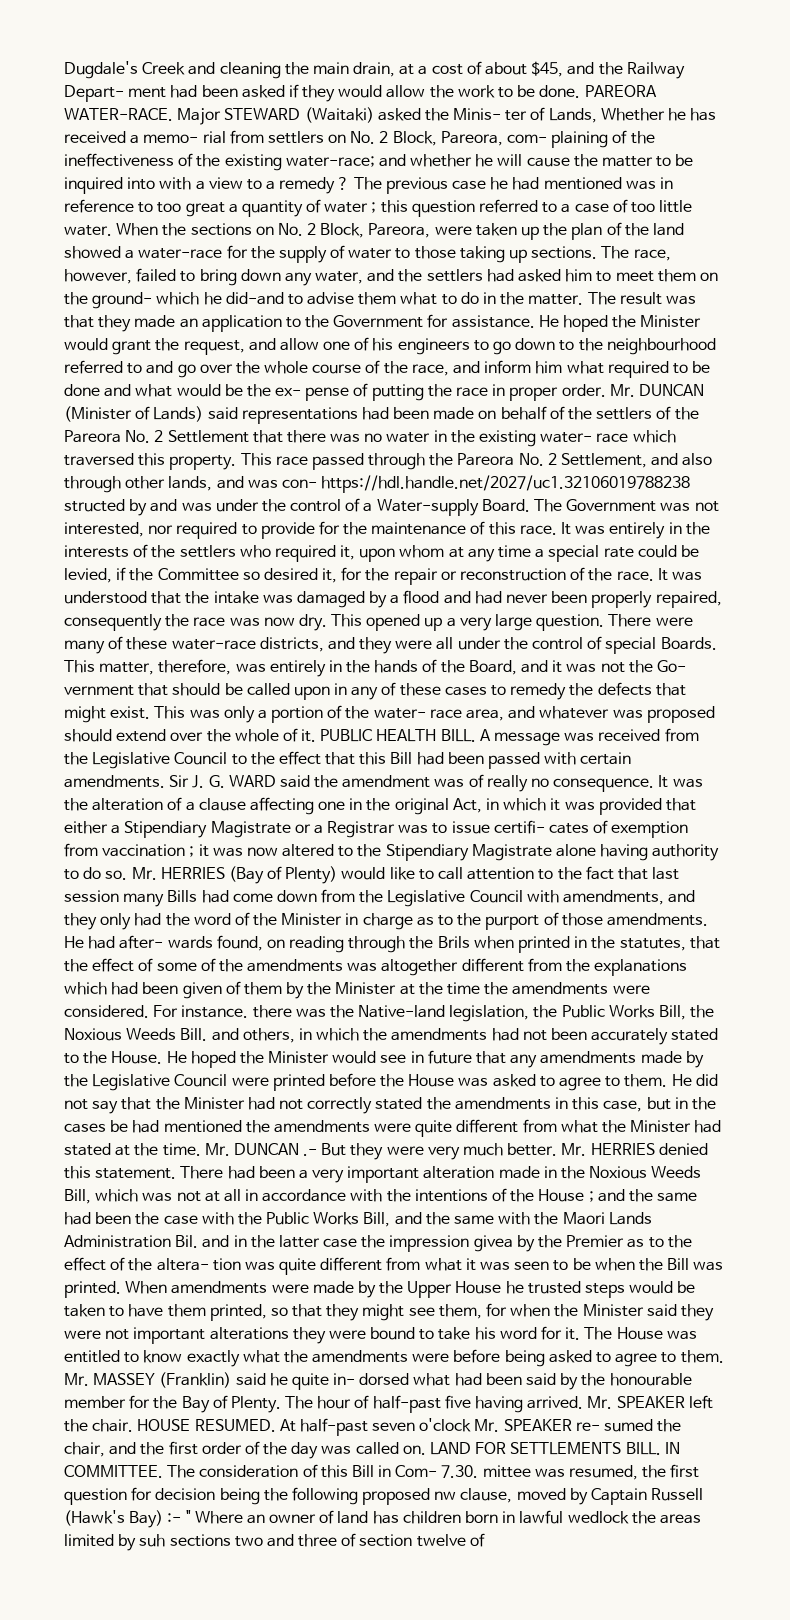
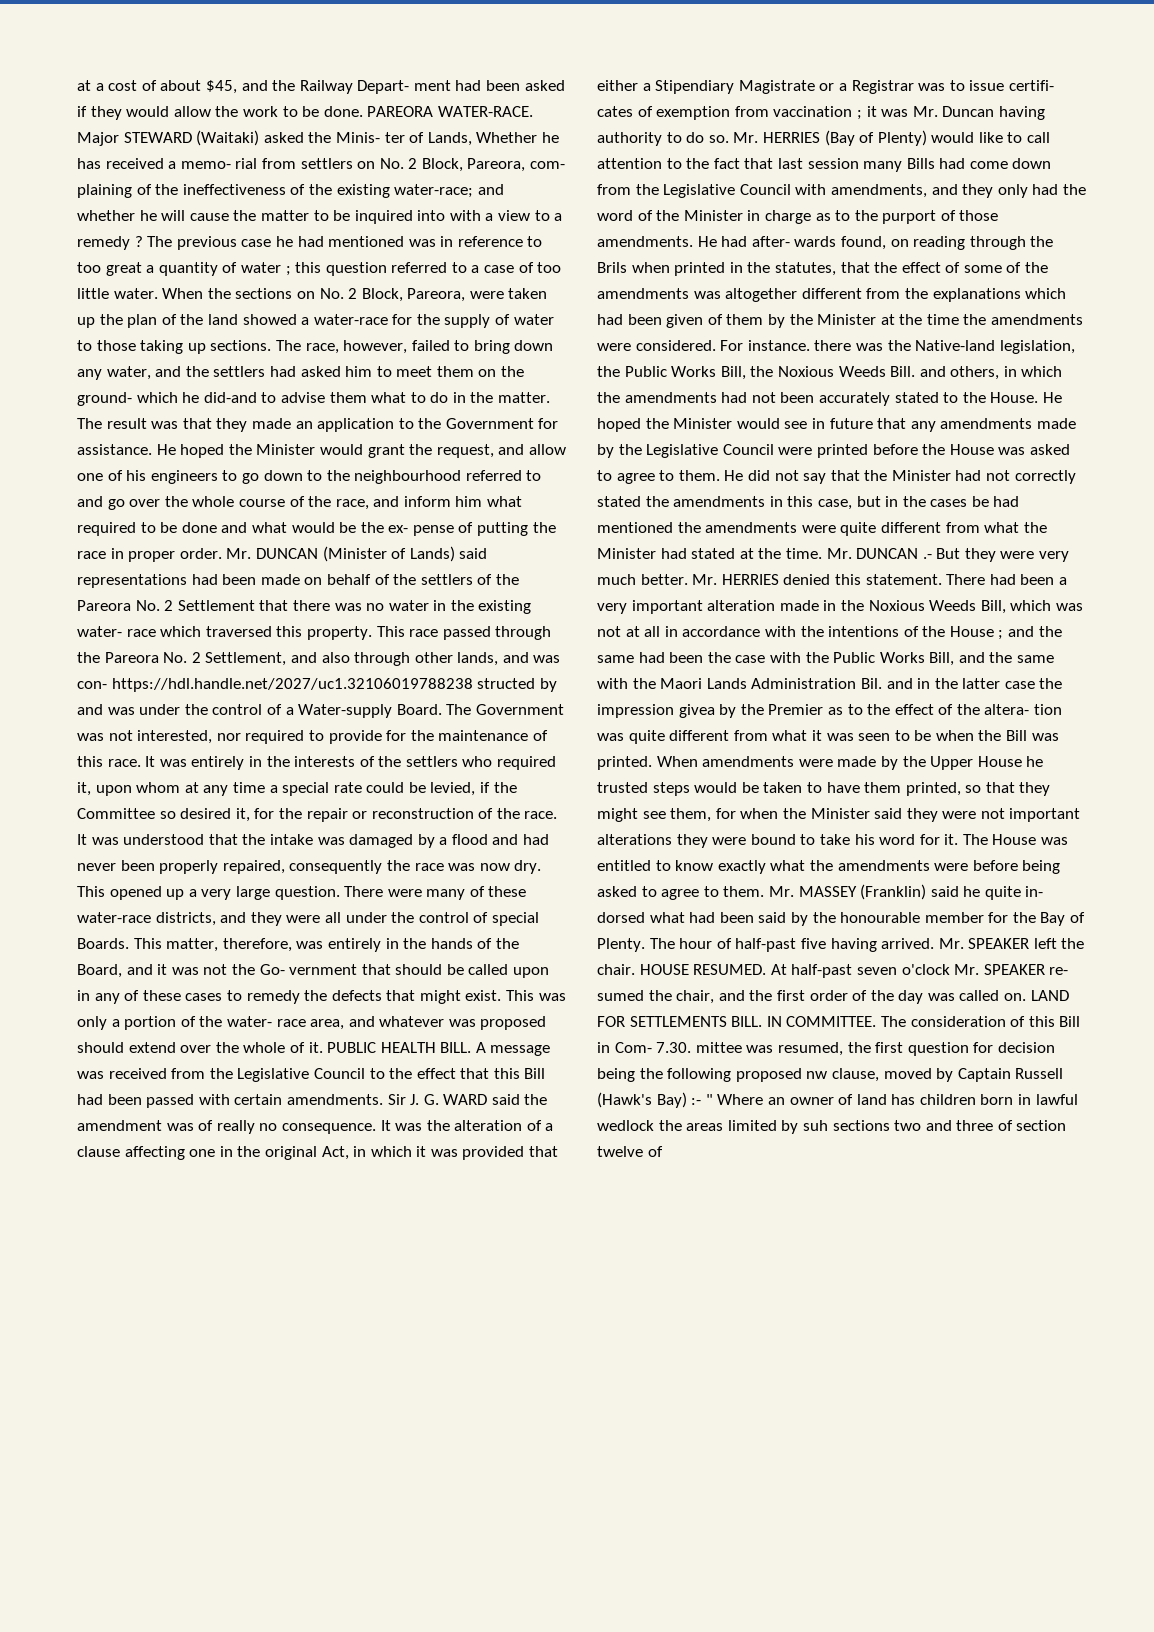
[64,61,396,79] Dugdale's Creek and cleaning the main drain, -> (77, 85) none
[246,844,597,861] now altered to the Stipendiary Magistrate alone -> [912,106,995,117] Mr. Duncan

